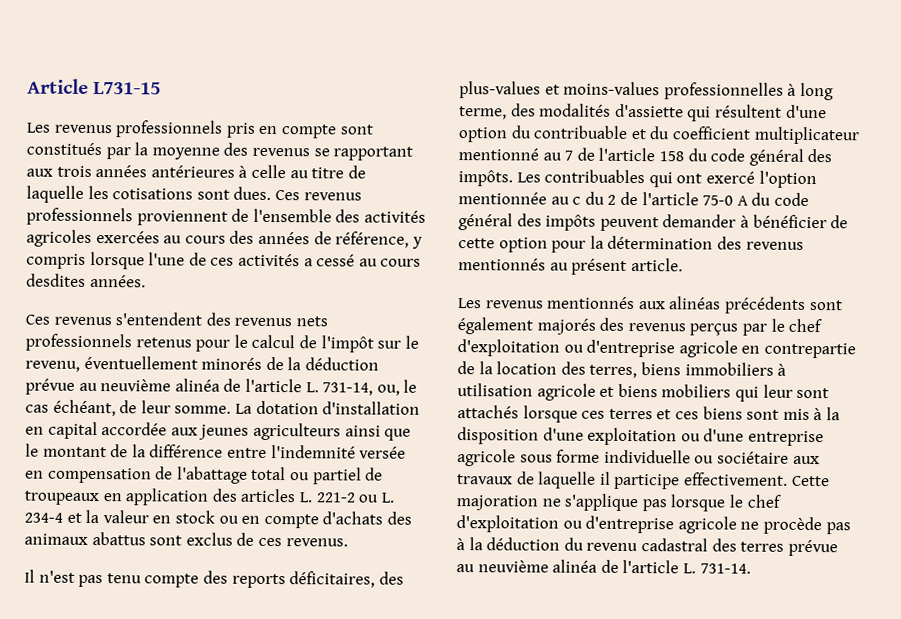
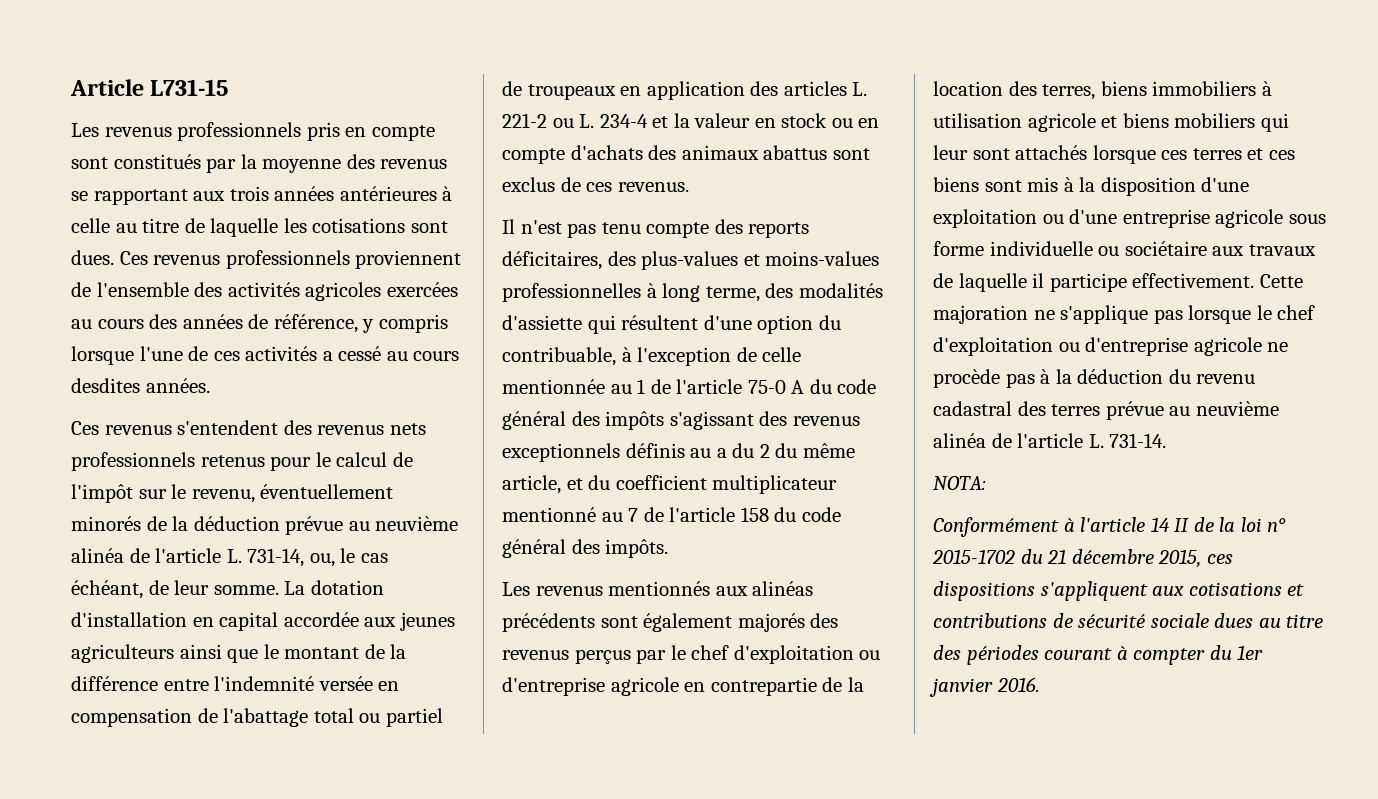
[533,125,629,139] contribuable -> [502,347,802,366] [502,379,877,394] [502,411,860,430] [502,443,855,462] [502,475,561,494] contribuable, à l'exception de celle mentionnée au 1 de l'article 75-0 A du code général des impôts s'agissant des revenus exceptionnels définis au a du 2 du même article,
[516,169,817,189] [458,191,809,206] [458,213,849,232] [458,235,804,253] [458,258,683,275] Les contribuables qui ont exercé l'option mentionnée au c du 2 de l'article 75-0 A du code général des impôts peuvent demander à bénéficier de cette option pour la détermination des revenus mentionnés au présent article. -> (669, 548) none
(751, 568) none -> [933,476,986,490] [933,517,1287,537] [932,549,1233,568] [933,581,1305,601] [933,613,1324,628] [933,645,1264,665] [929,677,1040,697] // NOTA: // Conformément à l'article 14 II de la loi n° 2015-1702 du 21 décembre 2015, ces dispositions s'appliquent aux cotisations et contributions de sécurité sociale dues au titre des périodes courant à compter du 1er janvier 2016.

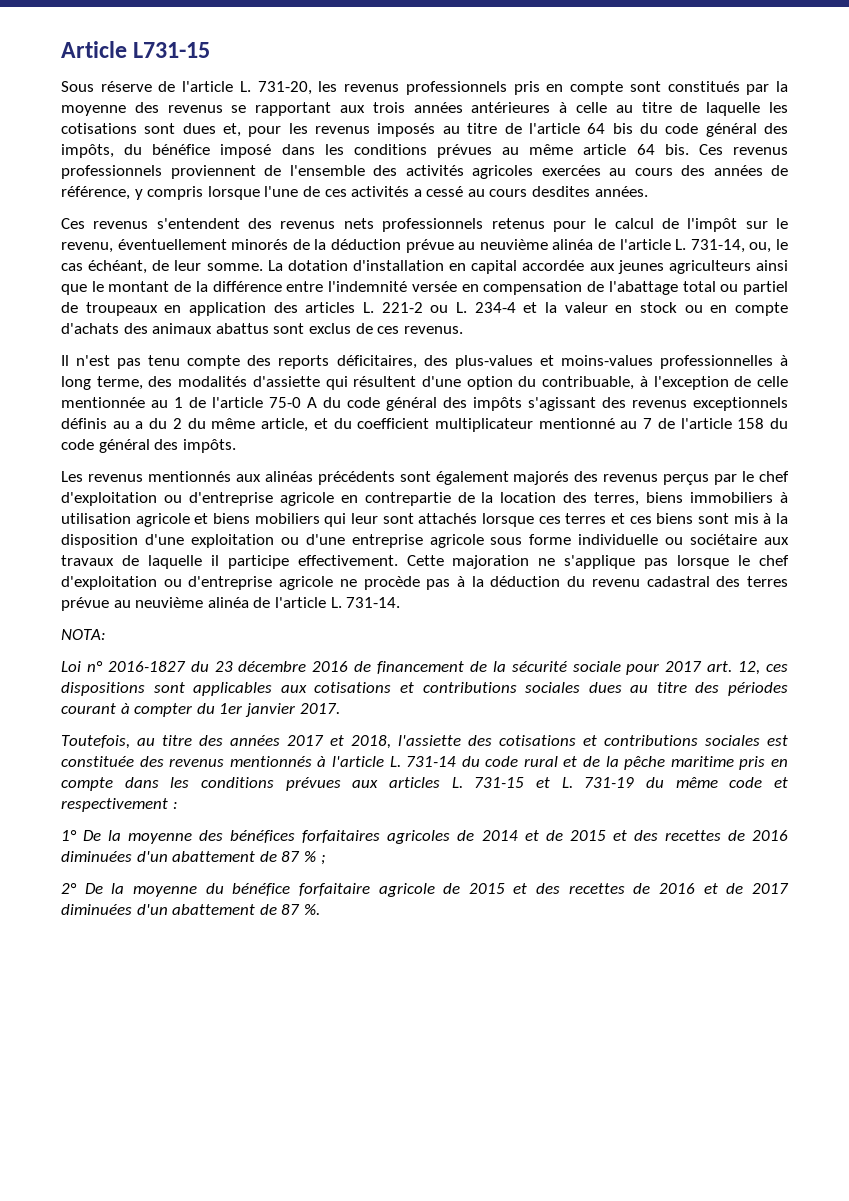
[71,123,99,137] Les -> [61,81,338,95] Sous réserve de l'article L. 731-20, les
[71,250,114,265] dues. -> [182,123,789,137] [61,144,689,158] dues et, pour les revenus imposés au titre de l'article 64 bis du code général des impôts, du bénéfice imposé dans les conditions prévues au même article 64 bis.
[933,517,1287,537] [932,549,1233,568] [933,581,1148,601] Conformément à l'article 14 II de la loi n° 2015-1702 du 21 décembre 2015, ces dispositions s'appliquent -> [61,661,788,675] [61,682,273,696] Loi n° 2016-1827 du 23 décembre 2016 de financement de la sécurité sociale pour 2017 art. 12, ces dispositions sont applicables
[1052,613,1209,628] de sécurité sociale -> [525,682,581,693] sociales
[996,677,1040,692] 2016. -> [299,703,340,714] [61,735,788,749] [61,756,788,770] [61,777,788,791] [61,798,178,812] [61,830,788,844] [61,851,326,865] [61,883,789,897] [61,904,320,915] 2017. // Toutefois, au titre des années 2017 et 2018, l'assiette des cotisations et contributions sociales est constituée des revenus mentionnés à l'article L. 731-14 du code rural et de la pêche maritime pris en compte dans les conditions prévues aux articles L. 731-15 et L. 731-19 du même code et respectivement : // 1° De la moyenne des bénéfices forfaitaires agricoles de 2014 et de 2015 et des recettes de 2016 diminuées d'un abattement de 87 % ; // 2° De la moyenne du bénéfice forfaitaire agricole de 2015 et des recettes de 2016 et de 2017 diminuées d'un abattement de 87 %.

